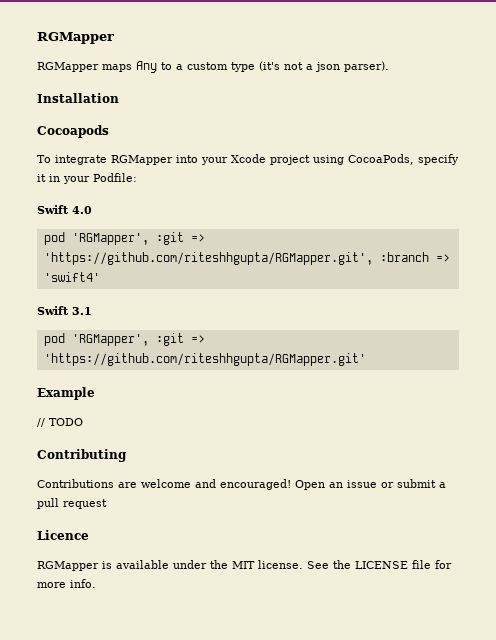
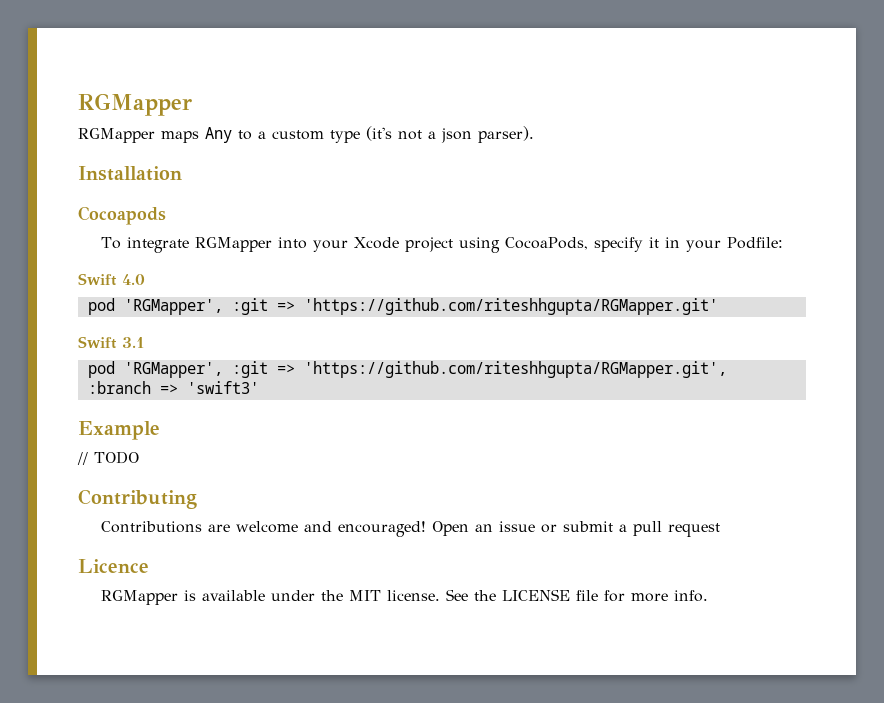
[43,252,450,265] [43,272,100,282] 'https://github.com/riteshhgupta/RGMapper.git', :branch => 'swift4' -> [303,298,718,315] 'https://github.com/riteshhgupta/RGMapper.git'
[43,353,366,366] 'https://github.com/riteshhgupta/RGMapper.git' -> [303,361,727,378] [87,381,259,394] 'https://github.com/riteshhgupta/RGMapper.git', :branch => 'swift3'

